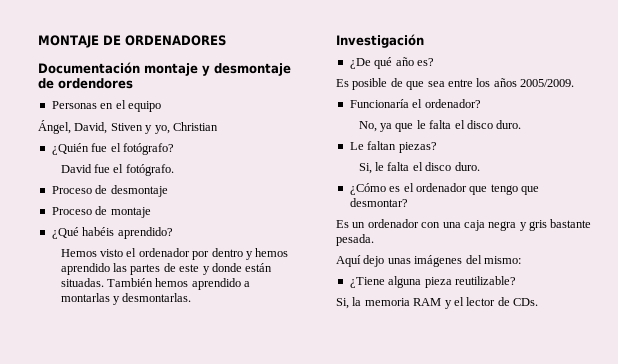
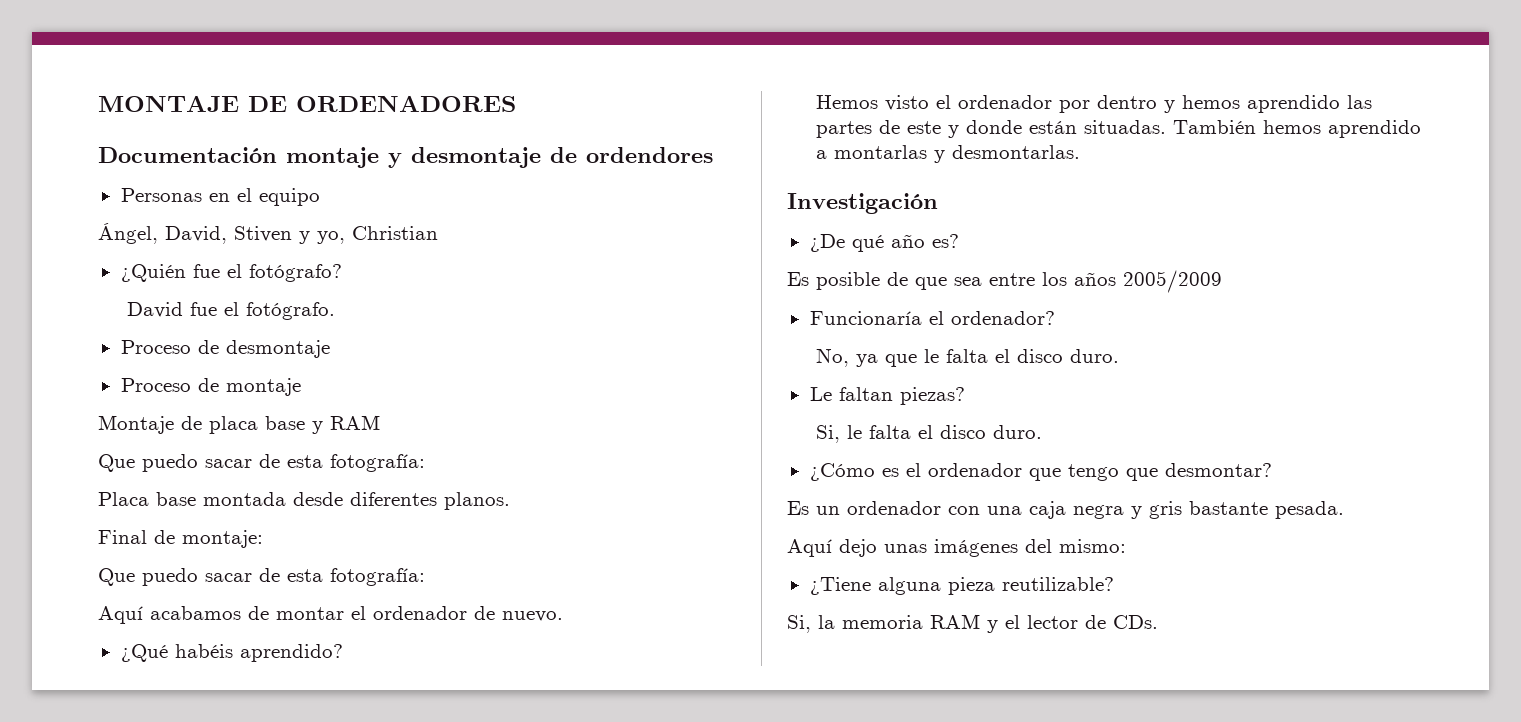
(151, 212) none -> [98,415,380,434] [98,454,425,472] [98,492,510,510] [98,530,263,548] [98,568,425,586] [98,606,563,624] // Montaje de placa base y RAM // Que puedo sacar de esta fotografía: // Placa base montada desde diferentes planos. // Final de montaje: // Que puedo sacar de esta fotografía: // Aquí acabamos de montar el ordenador de nuevo.
[520,79,574,87] 2005/2009. -> [1123,270,1222,293] 2005/2009

